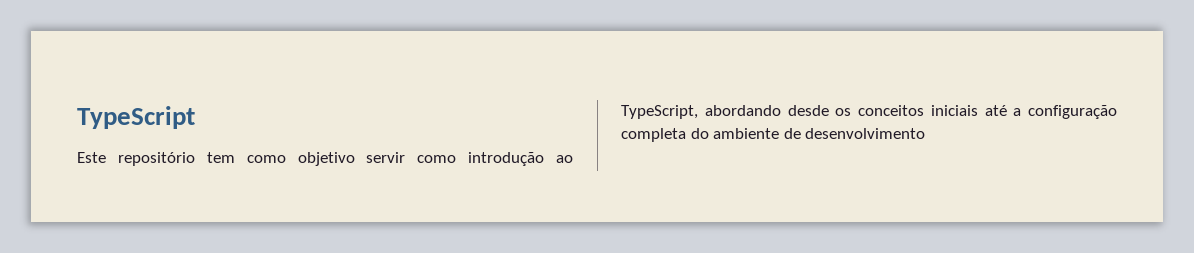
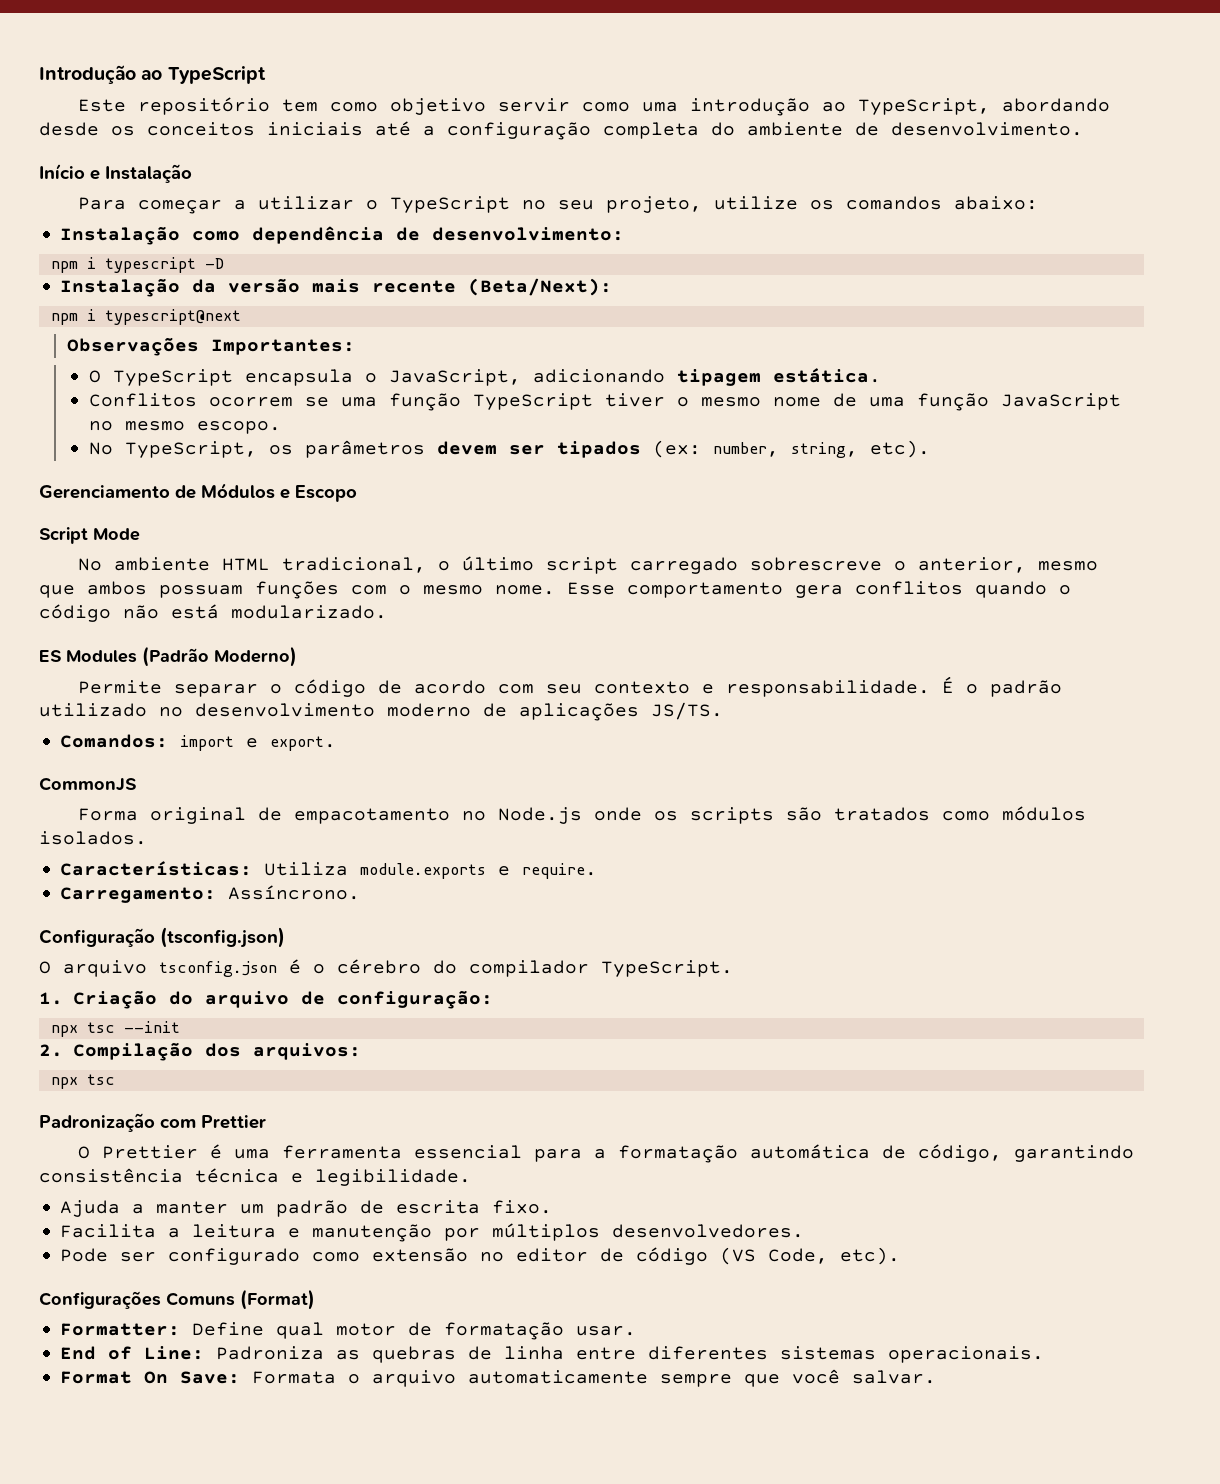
(77, 117) none -> [39,65,163,84] Introdução ao
(457, 159) none -> [642,102,679,112] uma
[805,128,926,139] desenvolvimento -> [891,122,1083,136] [39,164,192,183] [78,196,1039,214] [60,226,625,245] [50,257,224,273] [60,278,613,297] [50,309,241,325] [67,337,356,356] [88,368,881,386] [88,393,1121,411] [88,421,281,434] [88,440,930,458] [39,483,357,502] [39,527,140,544] [78,556,1099,574] [39,581,1071,599] [39,604,387,622] [39,646,297,667] [78,676,1063,697] [39,702,723,721] [60,734,337,751] [39,777,137,791] [78,806,1087,824] [39,831,147,845] [60,861,598,879] [60,885,361,903] [39,927,285,948] [39,959,733,977] [39,990,493,1009] [50,1021,180,1037] [39,1042,361,1061] [50,1074,115,1089] [39,1113,266,1132] [78,1144,1135,1163] [39,1168,471,1186] [60,1200,553,1217] [60,1223,805,1242] [60,1247,901,1265] [39,1289,315,1310] [60,1322,637,1340] [60,1346,1045,1363] [60,1369,937,1387] desenvolvimento. // Início e Instalação // Para começar a utilizar o TypeScript no seu projeto, utilize os comandos abaixo: // Instalação como dependência de desenvolvimento: // npm i typescript -D // Instalação da versão mais recente (Beta/Next): // npm i typescript@next // Observações Importantes: // O TypeScript encapsula o JavaScript, adicionando tipagem estática. // Conflitos ocorrem se uma função TypeScript tiver o mesmo nome de uma função JavaScript no mesmo escopo. // No TypeScript, os parâmetros devem ser tipados (ex: number, string, etc). // Gerenciamento de Módulos e Escopo // Script Mode // No ambiente HTML tradicional, o último script carregado sobrescreve o anterior, mesmo que ambos possuam funções com o mesmo nome. Esse comportamento gera conflitos quando o código não está modularizado. // ES Modules (Padrão Moderno) // Permite separar o código de acordo com seu contexto e responsabilidade. É o padrão utilizado no desenvolvimento moderno de aplicações JS/TS. // Comandos: import e export. // CommonJS // Forma original de empacotamento no Node.js onde os scripts são tratados como módulos isolados. // Características: Utiliza module.exports e require. // Carregamento: Assíncrono. // Configuração (tsconfig.json) // O arquivo tsconfig.json é o cérebro do compilador TypeScript. // 1. Criação do arquivo de configuração: // npx tsc --init // 2. Compilação dos arquivos: // npx tsc // Padronização com Prettier // O Prettier é uma ferramenta essencial para a formatação automática de código, garantindo consistência técnica e legibilidade. // Ajuda a manter um padrão de escrita fixo. // Facilita a leitura e manutenção por múltiplos desenvolvedores. // Pode ser configurado como extensão no editor de código (VS Code, etc). // Configurações Comuns (Format) // Formatter: Define qual motor de formatação usar. // End of Line: Padroniza as quebras de linha entre diferentes sistemas operacionais. // Format On Save: Formata o arquivo automaticamente sempre que você salvar.

